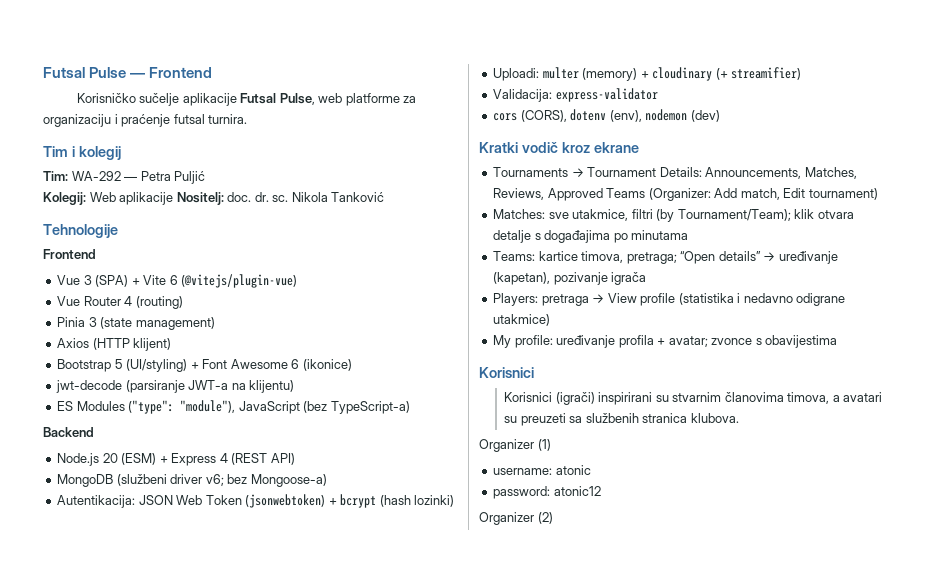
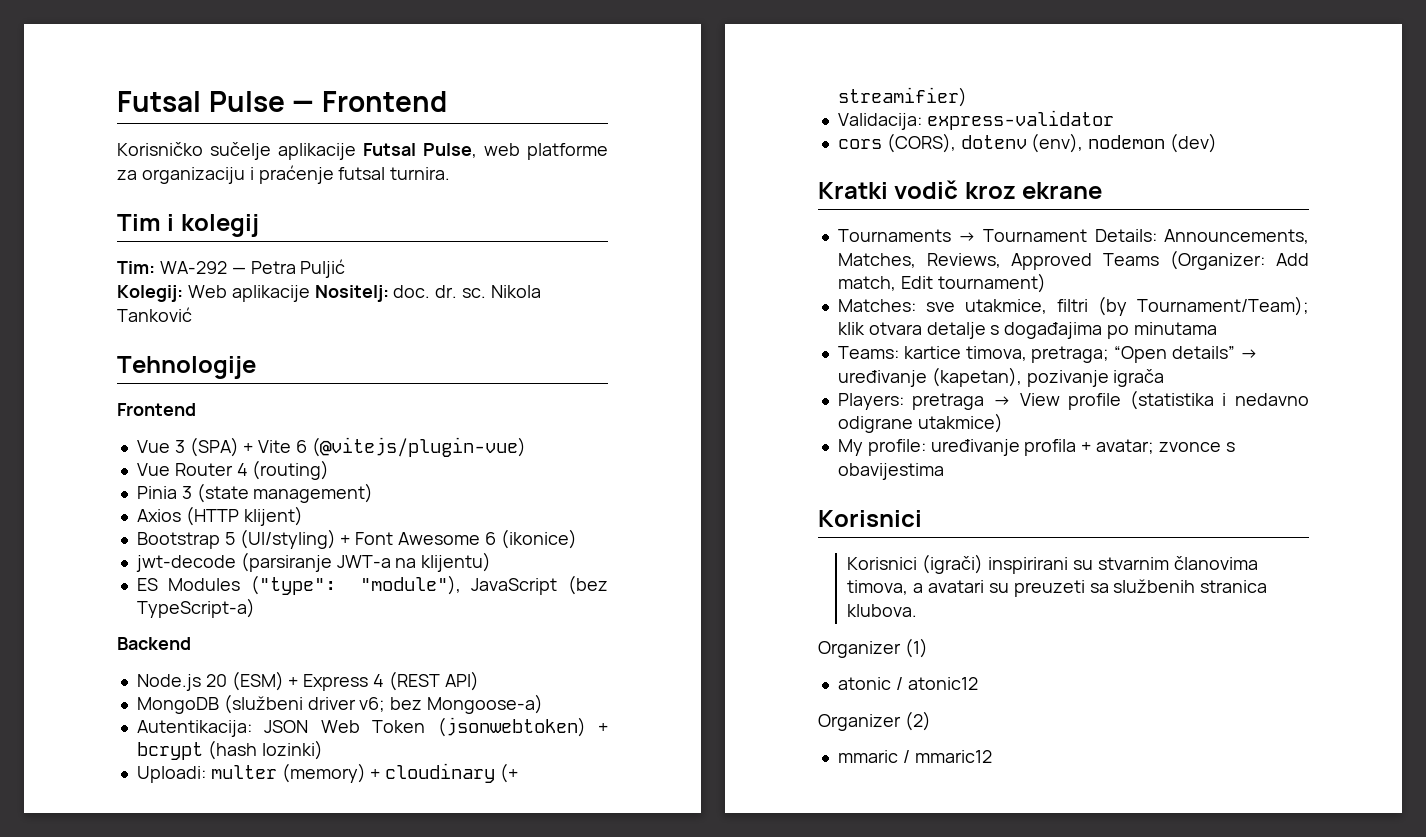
[493,468,553,475] username: -> (928, 648) none
[493,486,551,499] // password: -> [895,677,903,690] /
(553, 518) none -> [837,750,992,763] // mmaric / mmaric12

